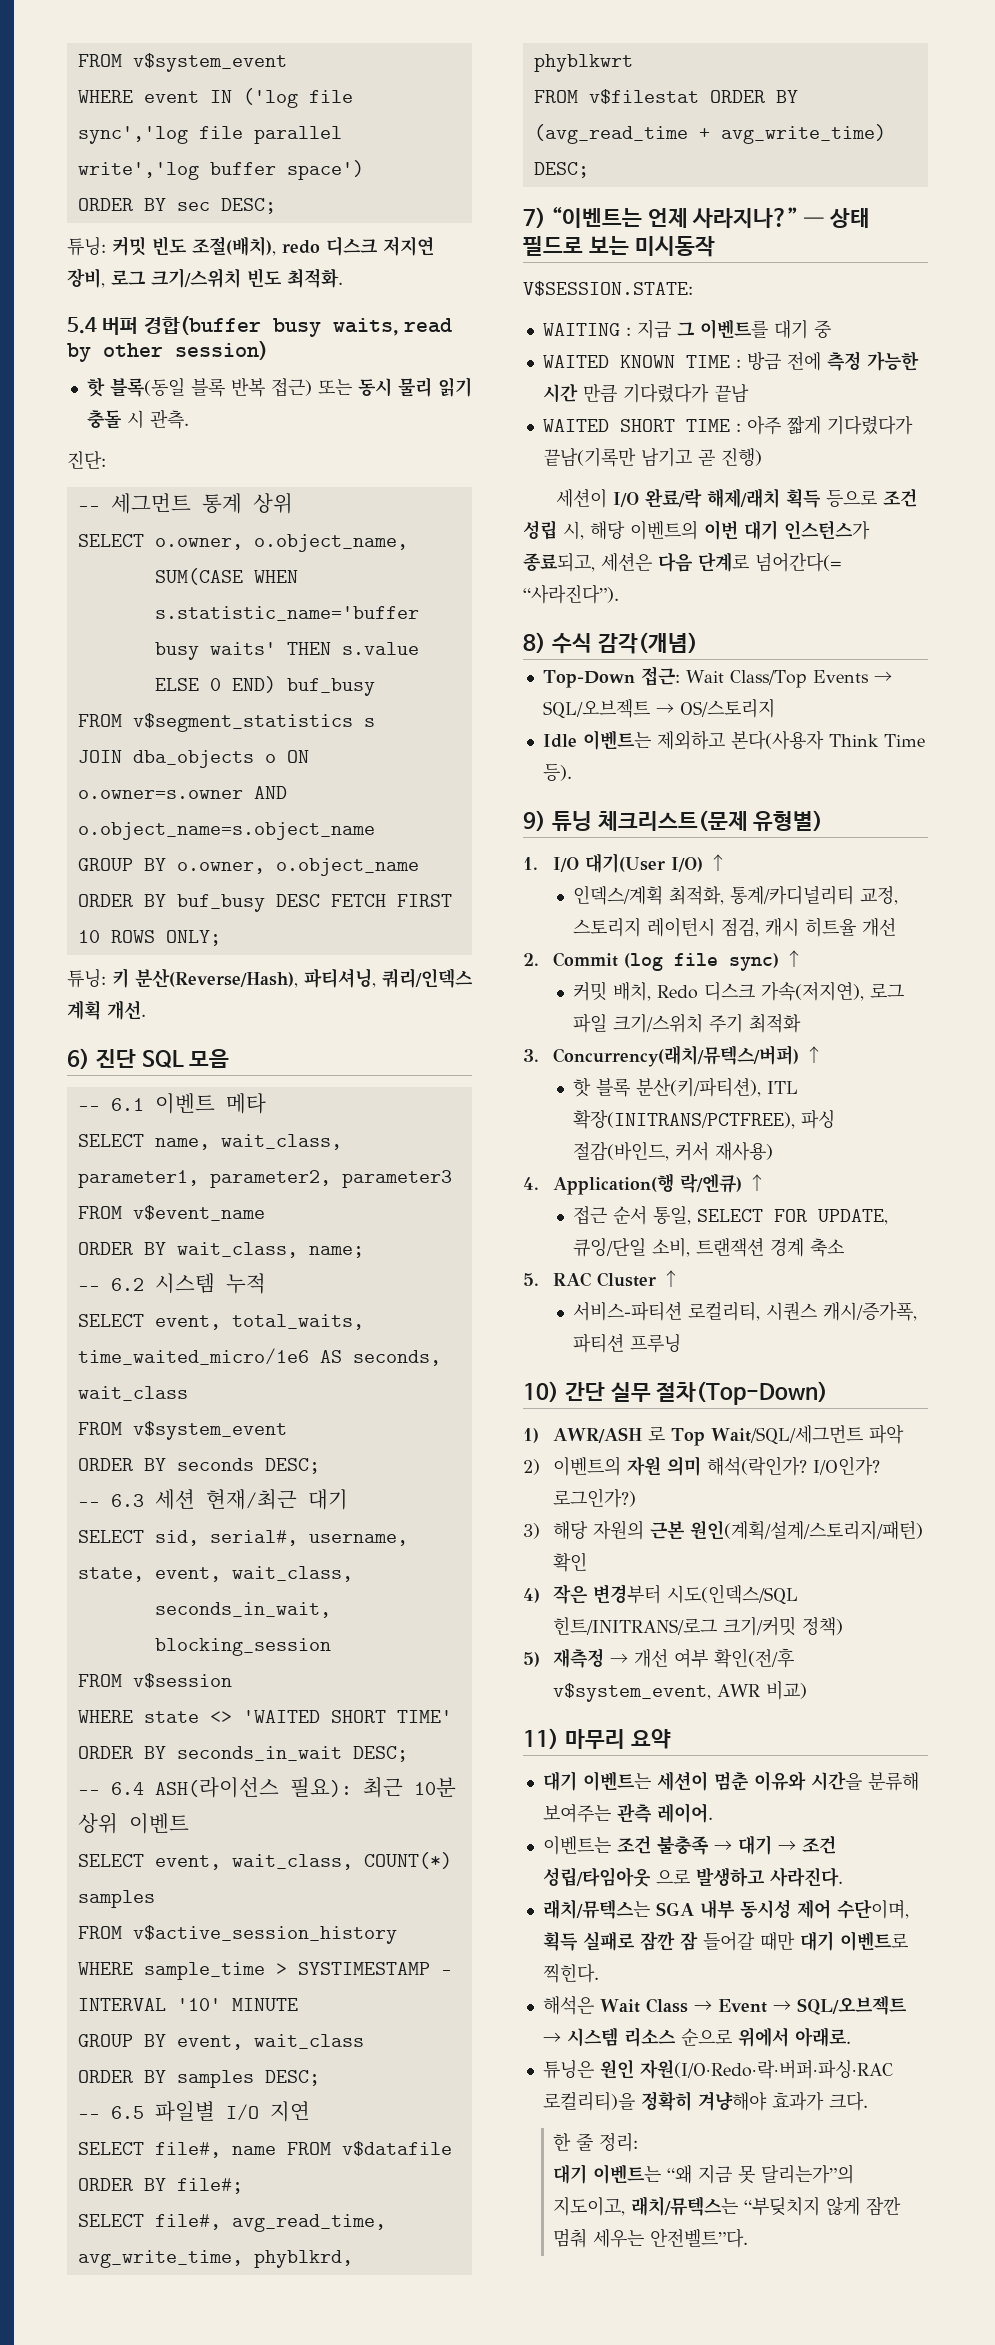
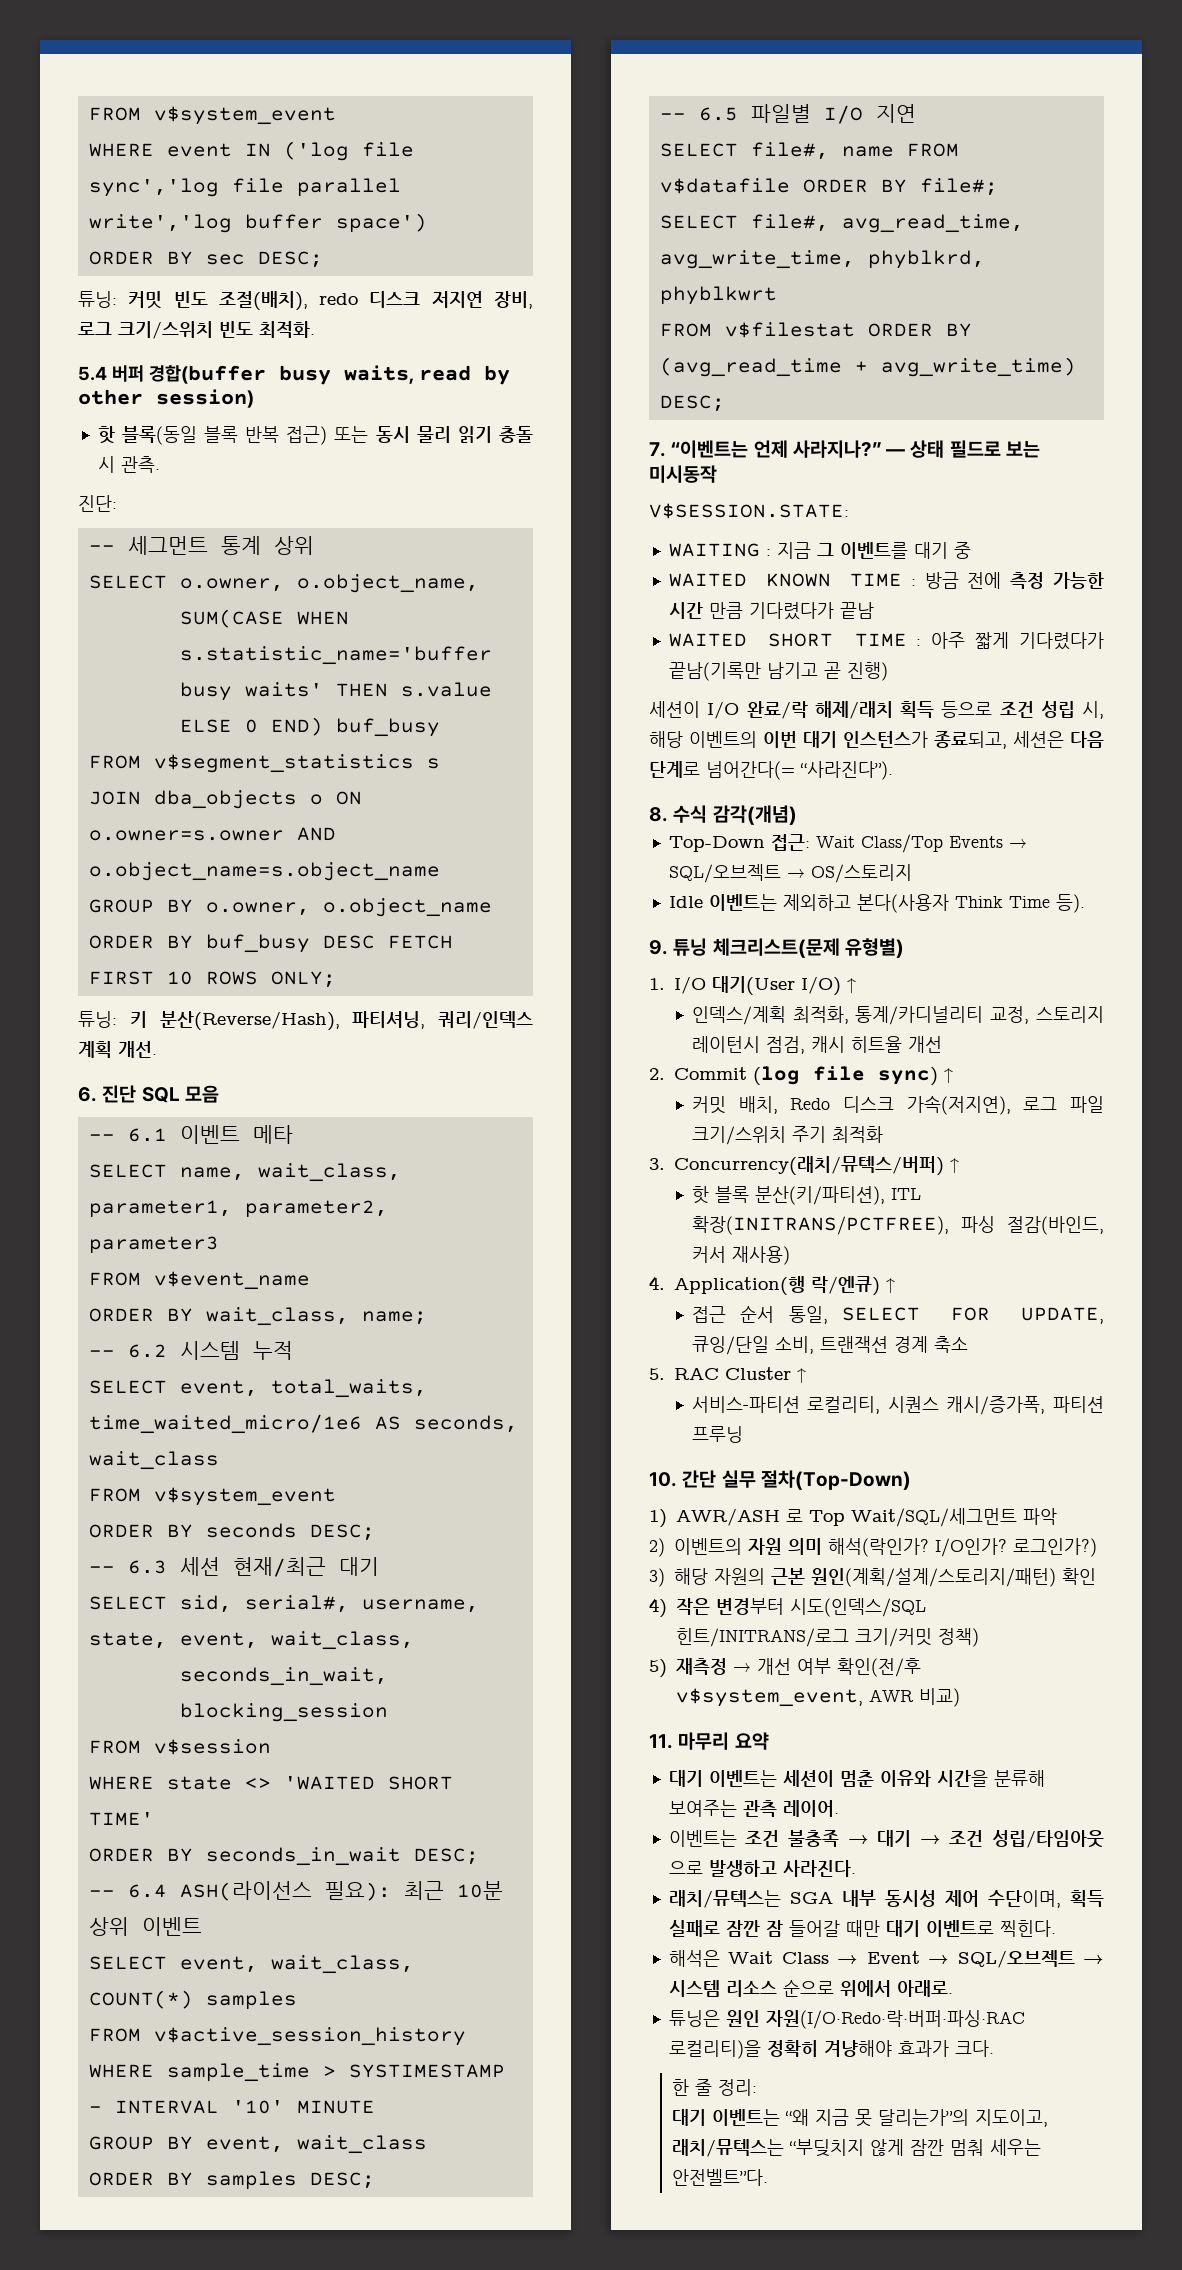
[67,1048,90,1069] 6) -> [78,1087,97,1102] 6.
[523,207,546,228] 7) -> [649,442,666,457] 7.
[523,632,546,653] 8) -> [649,807,668,822] 8.
[523,810,546,831] 9) -> [649,940,668,955] 9.
[523,1381,559,1402] 10) -> [649,1472,677,1487] 10.
[523,1728,559,1749] 11) -> [649,1734,673,1749] 11.

